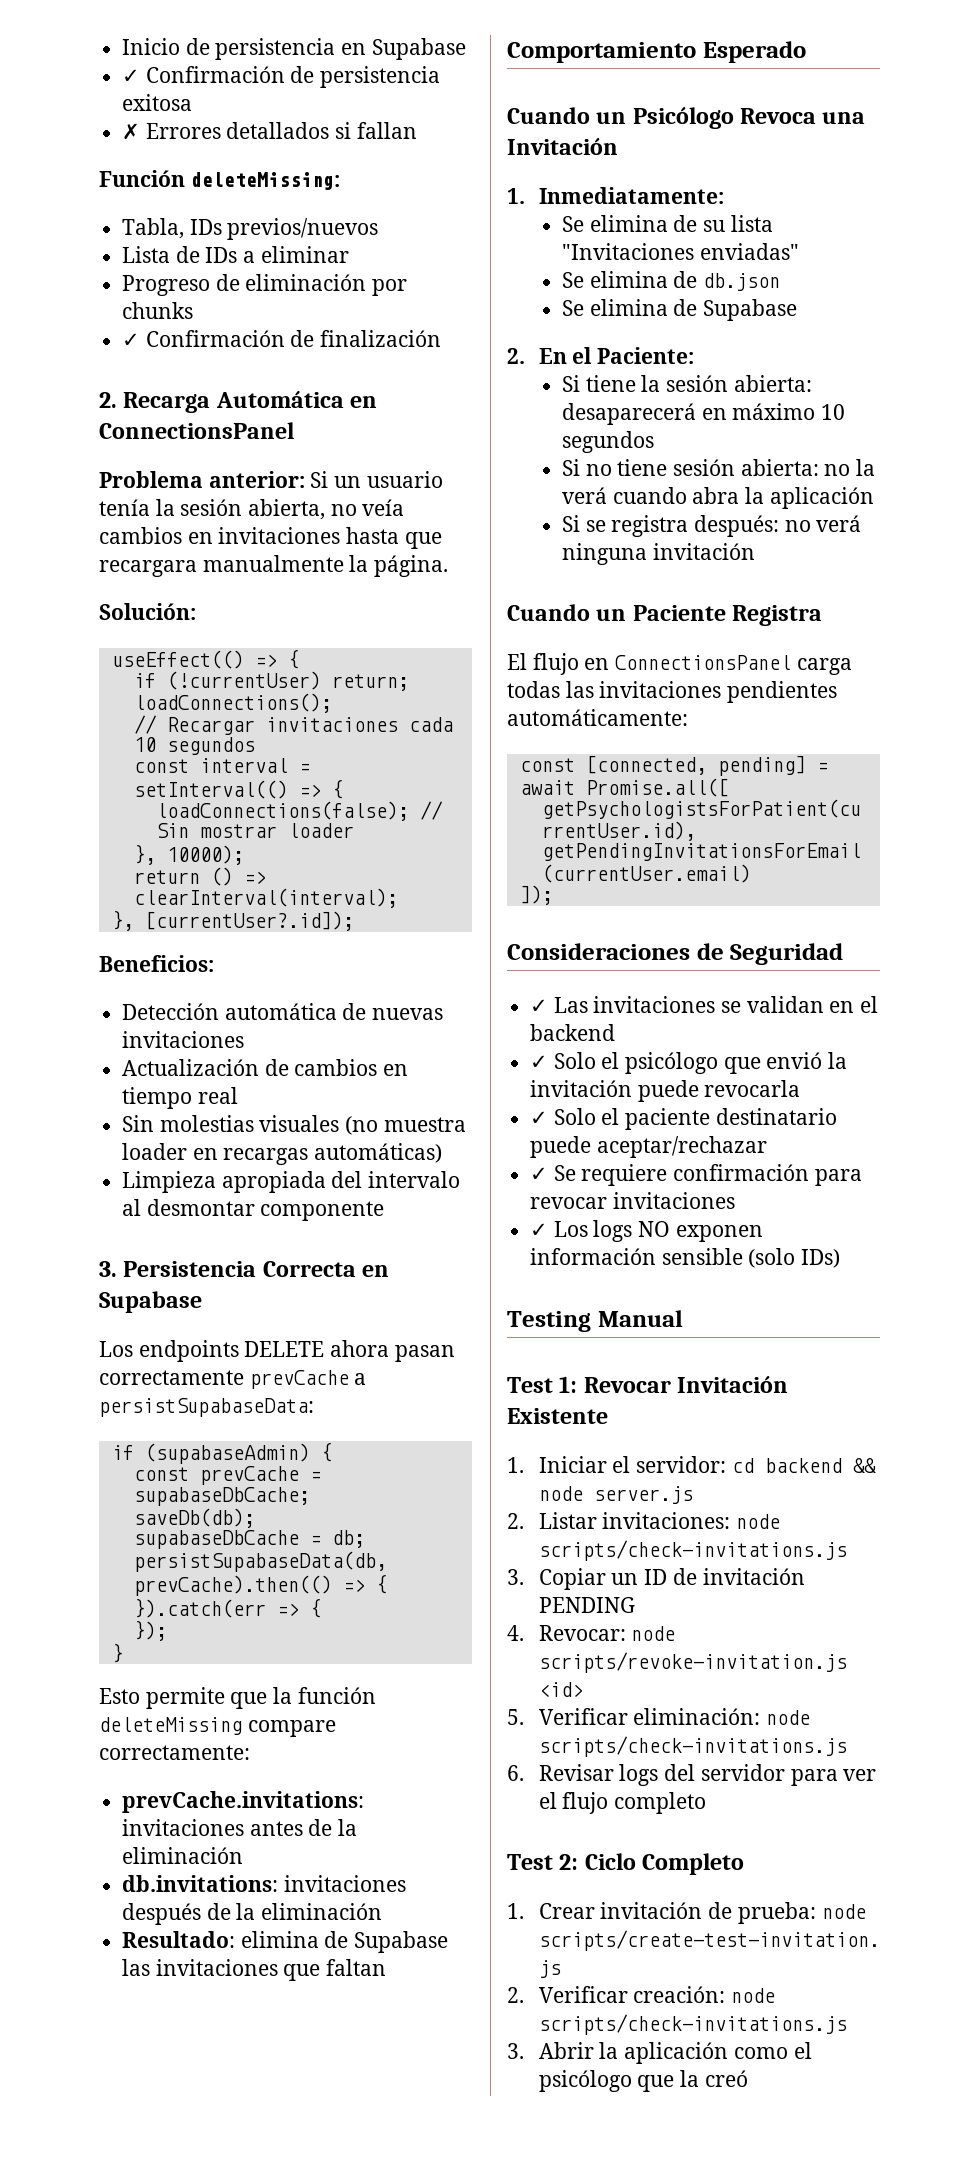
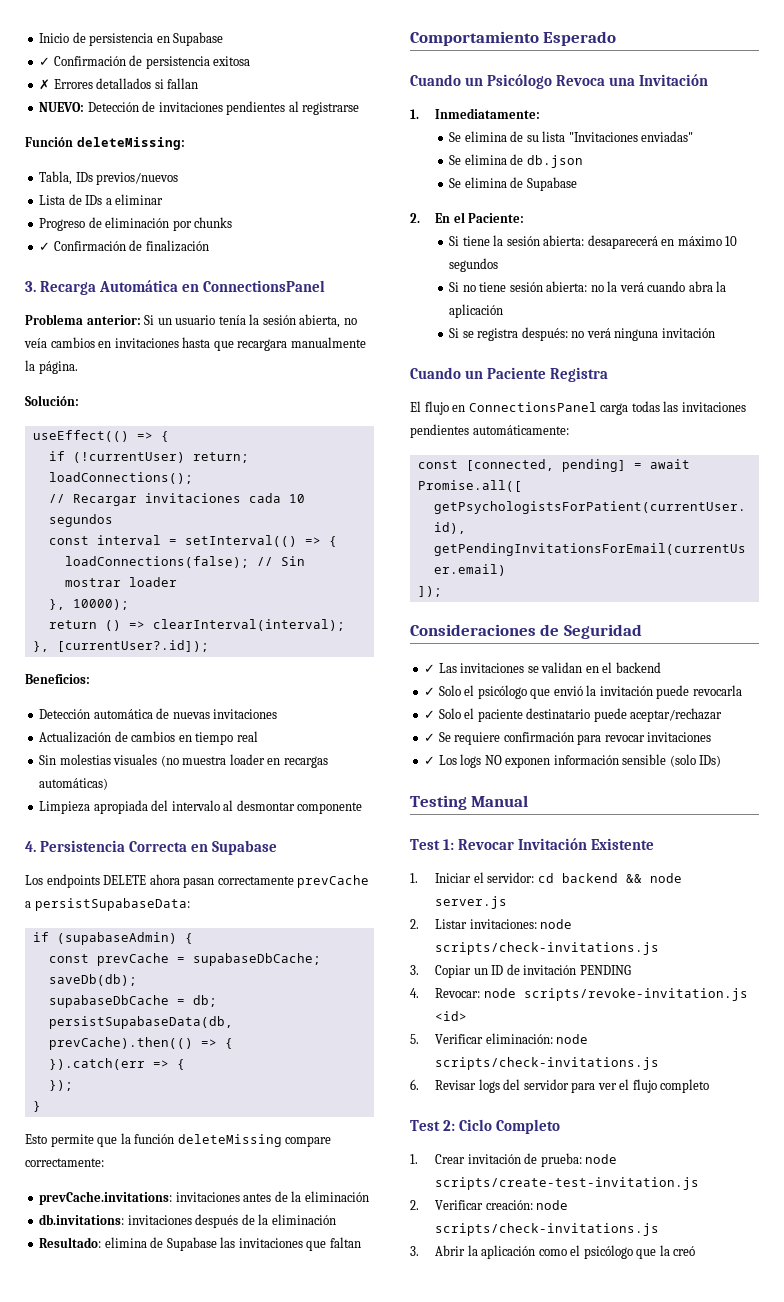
(417, 130) none -> [39,101,360,115] // NUEVO: Detección de invitaciones pendientes al registrarse
[99,392,117,408] 2. -> [25,281,36,292] 3.
[99,1261,117,1277] 3. -> [25,841,36,852] 4.

